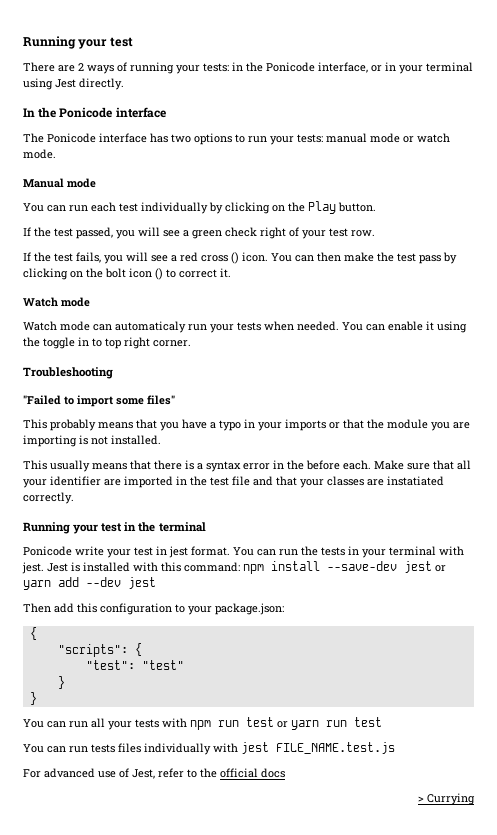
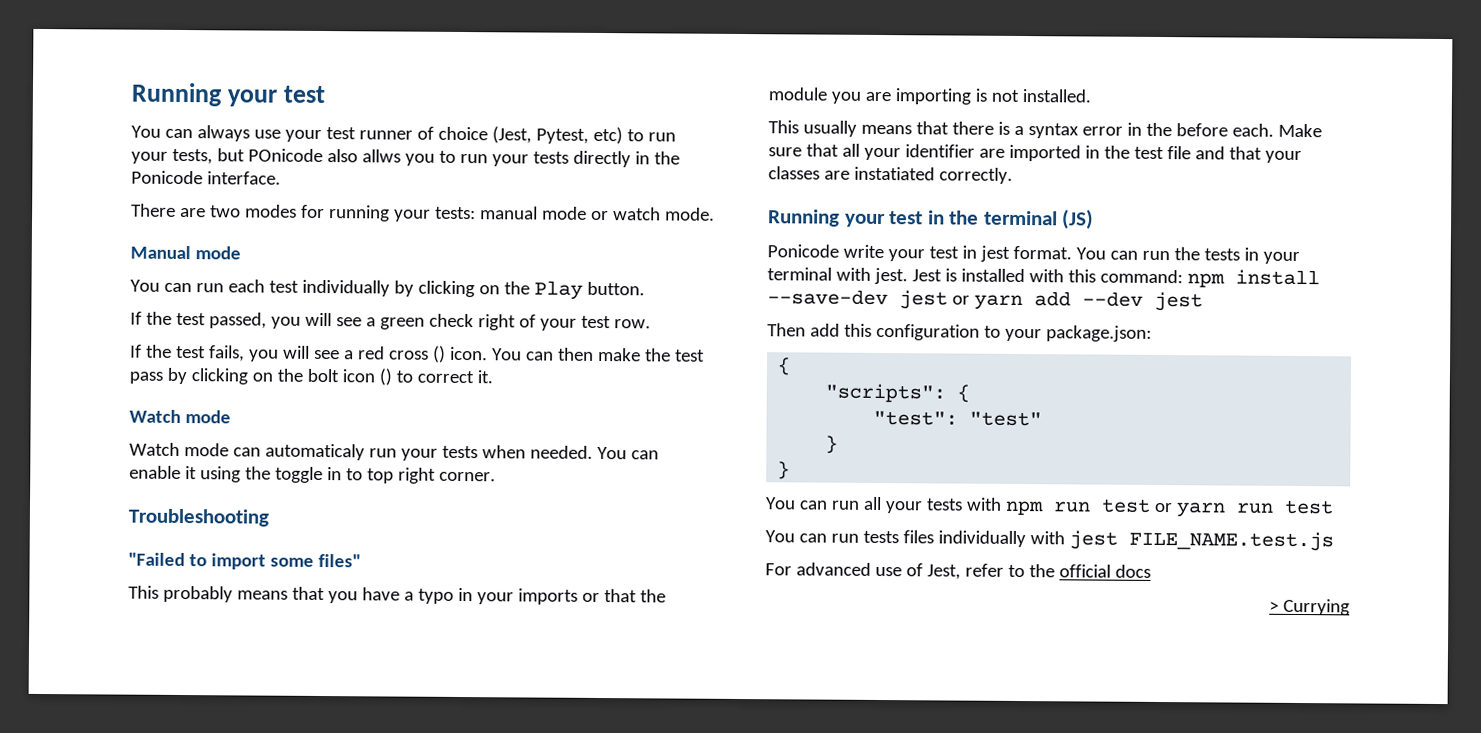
[23,62,473,74] [23,78,124,90] [23,107,166,118] [23,133,267,145] There are 2 ways of running your tests: in the Ponicode interface, or in your terminal using Jest directly. // In the Ponicode interface // The Ponicode interface has two options to run -> [131,125,676,145] [131,148,680,168] [131,170,281,185] [131,203,390,222] You can always use your test runner of choice (Jest, Pytest, etc) to run your tests, but POnicode also allws you to run your tests directly in the Ponicode interface. // There are two modes for running
(206, 527) none -> [1061,209,1095,230] (JS)

